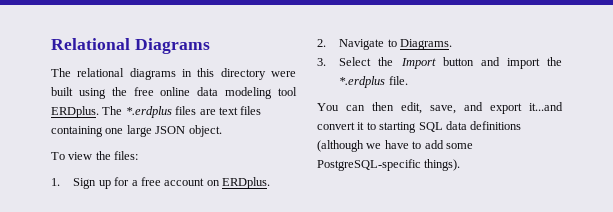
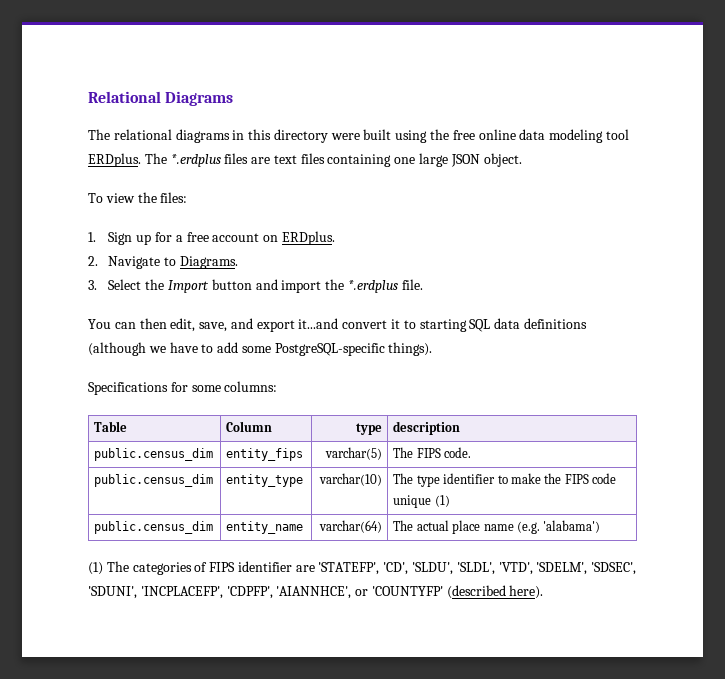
(461, 165) none -> [88,381,278,395] [94,421,128,432] [226,421,273,432] [355,423,382,435] [393,421,461,435] [94,448,214,461] [226,448,304,461] [324,447,382,460] [393,447,472,458] [94,474,214,487] [226,474,304,487] [318,473,382,486] [393,473,617,487] [393,495,450,508] [94,521,214,534] [226,521,304,534] [318,520,382,533] [393,520,601,534] [88,561,637,575] [88,585,544,599] // Specifications for some columns: // Table | Column | type | description // public.census_dim | entity_fips | varchar(5) | The FIPS code. // public.census_dim | entity_type | varchar(10) | The type identifier to make the FIPS code unique (1) // public.census_dim | entity_name | varchar(64) | The actual place name (e.g. 'alabama') // (1) The categories of FIPS identifier are 'STATEFP', 'CD', 'SLDU', 'SLDL', 'VTD', 'SDELM', 'SDSEC', 'SDUNI', 'INCPLACEFP', 'CDPFP', 'AIANNHCE', or 'COUNTYFP' (described here).

